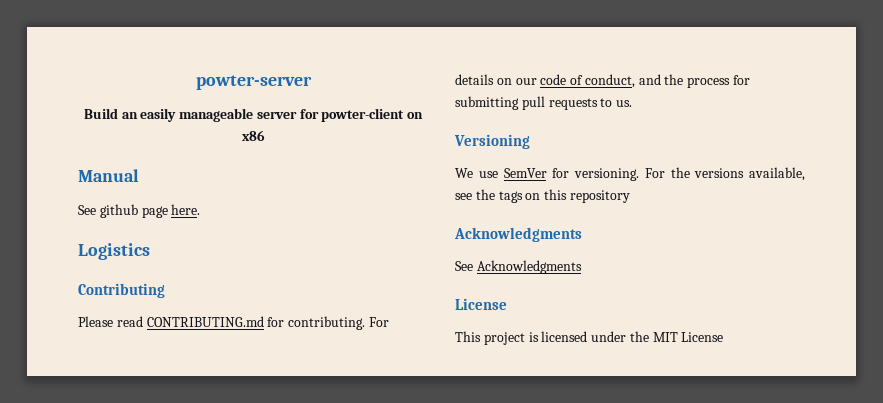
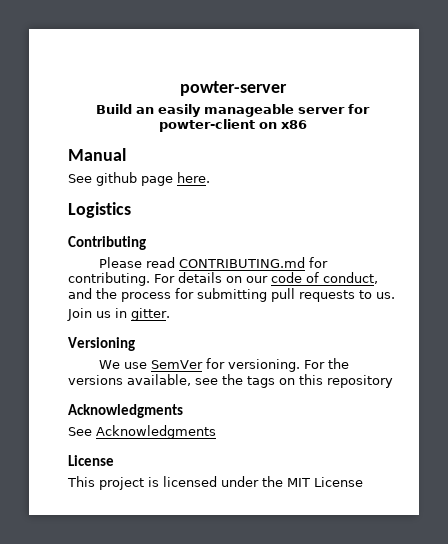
(633, 103) none -> [67,308,170,321] // Join us in gitter.

